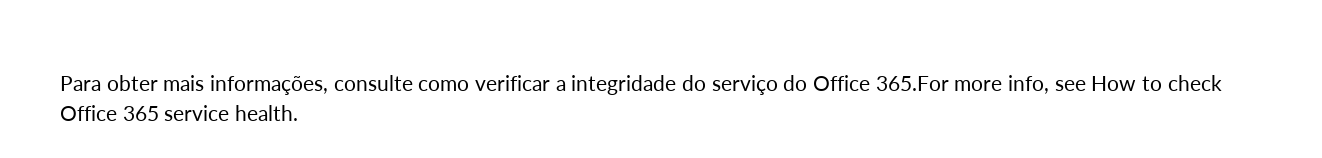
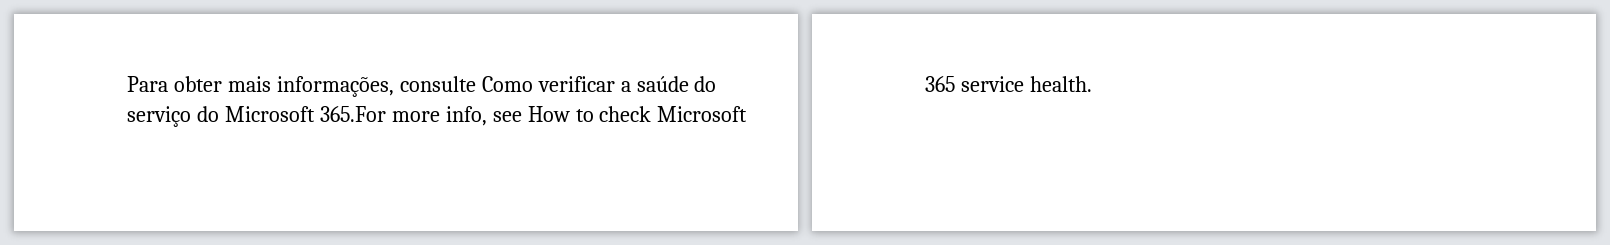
[418,80,470,91] como -> [481,76,533,92] Como
[571,75,677,95] integridade -> [636,76,689,92] saúde
[813,75,871,91] Office -> [224,106,315,122] Microsoft
[60,105,117,121] Office -> [657,106,748,122] Microsoft

